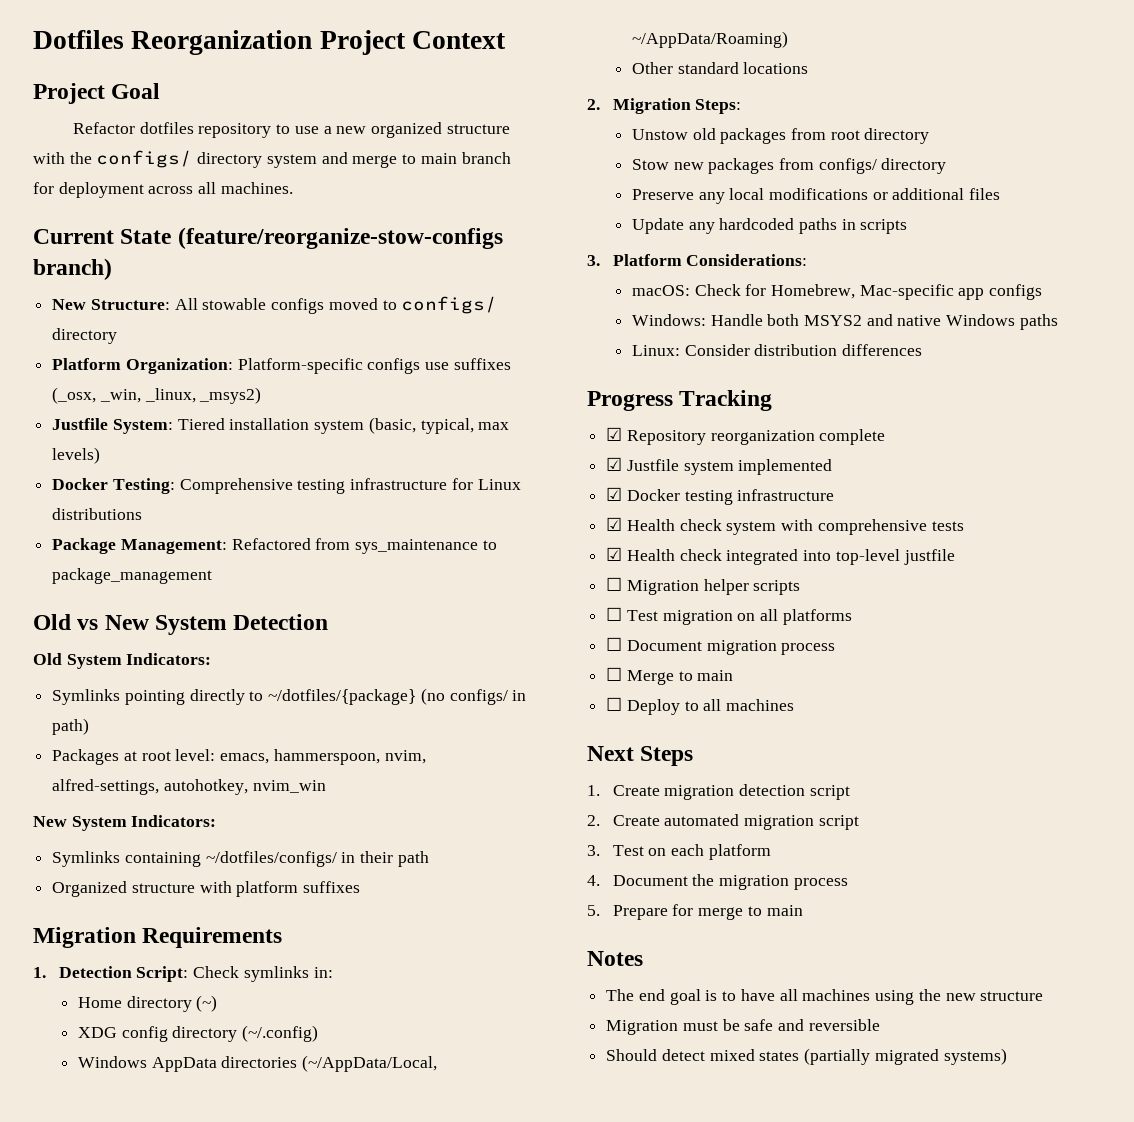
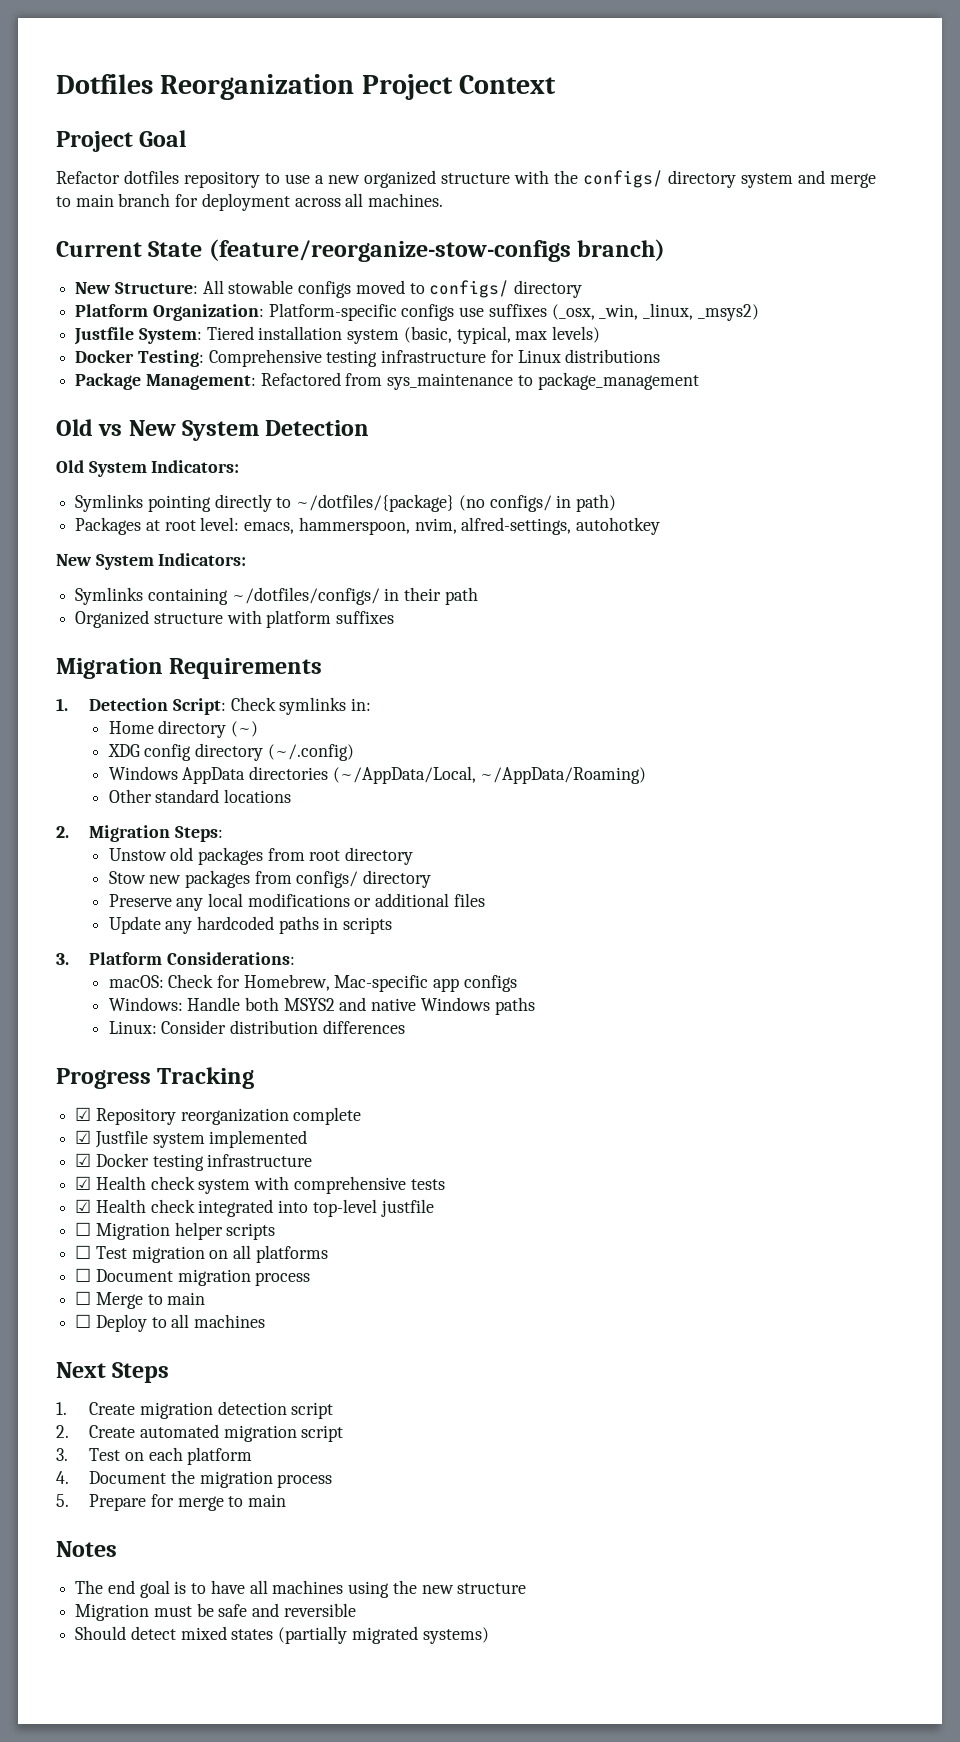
[163,779,326,795] autohotkey, nvim_win -> [576,517,661,535] autohotkey

